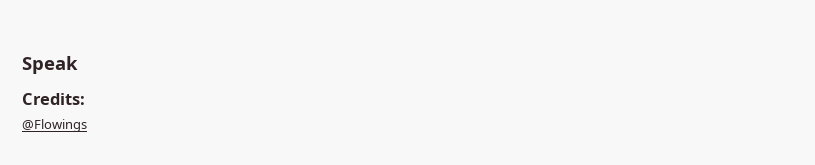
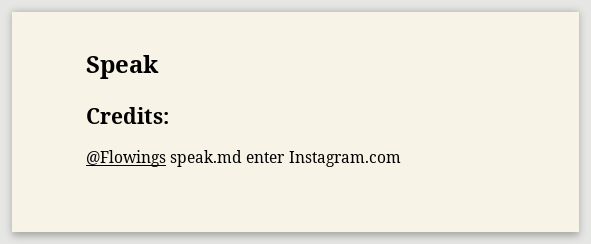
(87, 125) none -> [170,150,401,167] speak.md enter Instagram.com

